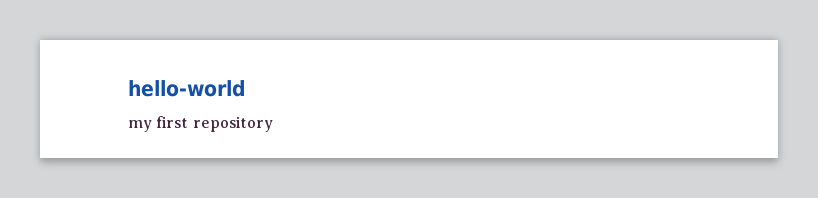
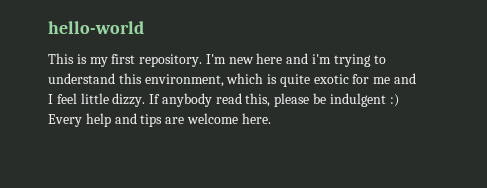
[128,116,273,132] my first repository -> [48,53,386,67] [48,73,417,87] [48,93,399,107] [48,113,271,127] This is my first repository. I'm new here and i'm trying to understand this environment, which is quite exotic for me and I feel little dizzy. If anybody read this, please be indulgent :) Every help and tips are welcome here.

